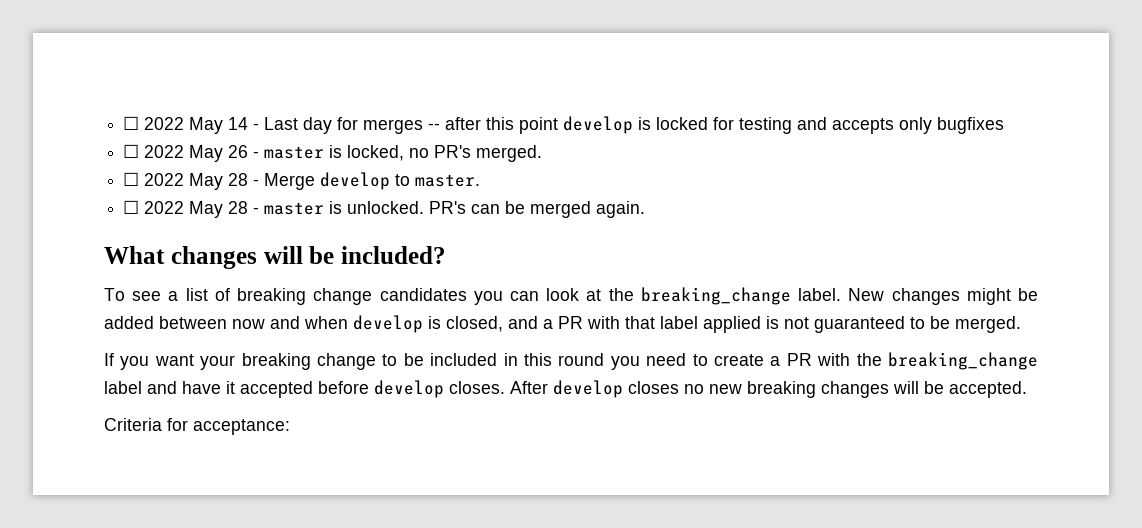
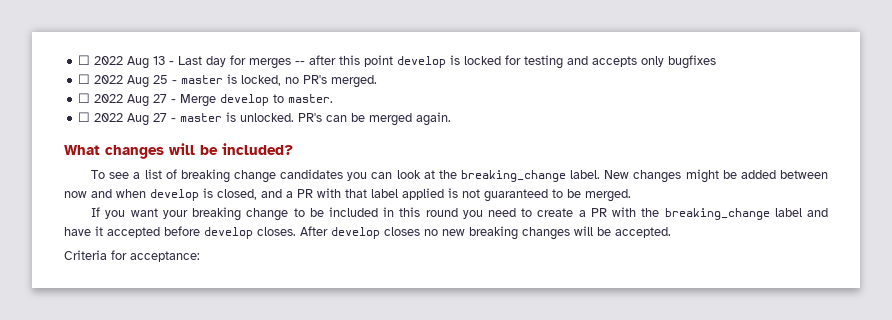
[123,116,249,134] ☐ 2022 May 14 -> [78,55,166,69] ☐ 2022 Aug 13
[189,145,249,162] May 26 -> [127,75,169,88] Aug 25
[189,173,249,190] May 28 -> [127,94,168,107] Aug 27
[189,201,249,218] May 28 -> [127,113,168,126] Aug 27

